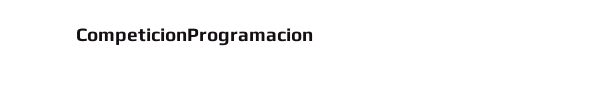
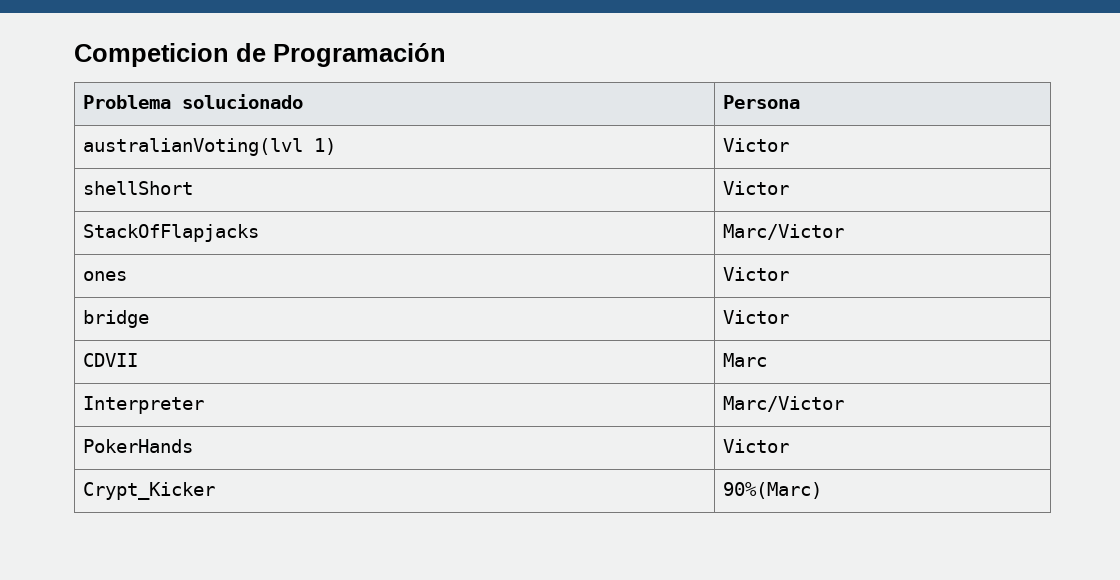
[76,28,313,46] CompeticionProgramacion -> [74,43,446,67] [83,94,304,109] [723,95,801,109] [83,138,337,156] [723,138,790,152] [83,181,194,195] [723,181,790,195] [83,224,260,242] [723,224,845,240] [83,271,128,281] [723,267,790,281] [83,310,150,328] [723,310,790,324] [83,353,139,367] [723,353,768,367] [83,396,205,414] [723,396,845,412] [83,439,194,453] [723,439,790,453] [83,482,216,500] [723,482,823,499] Competicion de Programación // Problema solucionado | Persona // australianVoting(lvl 1) | Victor // shellShort | Victor // StackOfFlapjacks | Marc/Victor // ones | Victor // bridge | Victor // CDVII | Marc // Interpreter | Marc/Victor // PokerHands | Victor // Crypt_Kicker | 90%(Marc)

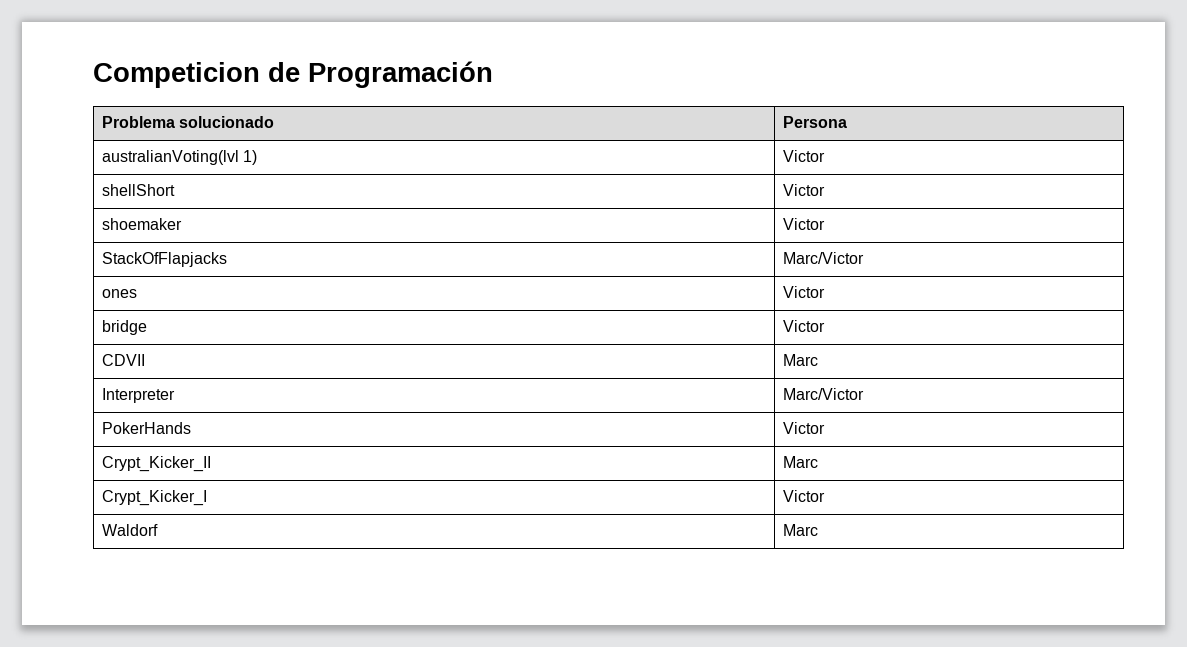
(790, 188) none -> [101,218,182,230] [782,218,825,230] // shoemaker | Victor
[83,482,216,500] [723,482,823,499] Crypt_Kicker | 90%(Marc) -> [101,456,211,472] [782,456,818,468] [101,490,207,506] [782,490,825,502] [101,524,158,536] [782,524,818,536] Crypt_Kicker_II | Marc // Crypt_Kicker_I | Victor // Waldorf | Marc

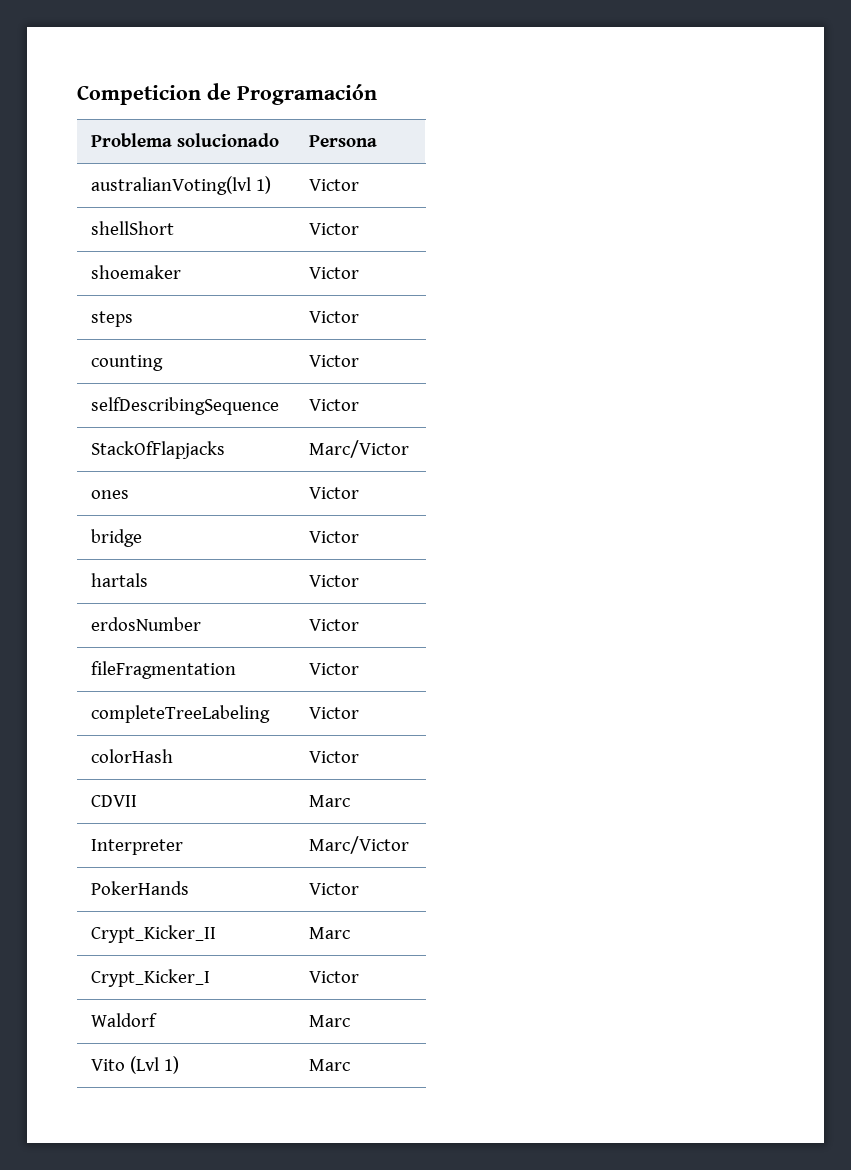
(825, 224) none -> [91,311,134,327] [309,311,360,323] [91,355,164,371] [309,355,360,367] [91,397,280,415] [309,399,360,411] // steps | Victor // counting | Victor // selfDescribingSequence | Victor
(825, 326) none -> [91,573,149,587] [309,575,360,587] [91,617,202,631] [309,619,360,631] [91,661,237,679] [309,663,360,675] [91,705,271,723] [309,707,360,719] [91,749,174,763] [309,751,360,763] // hartals | Victor // erdosNumber | Victor // fileFragmentation | Victor // completeTreeLabeling | Victor // colorHash | Victor
(818, 530) none -> [91,1056,180,1074] [309,1059,351,1071] // Vito (Lvl 1) | Marc

